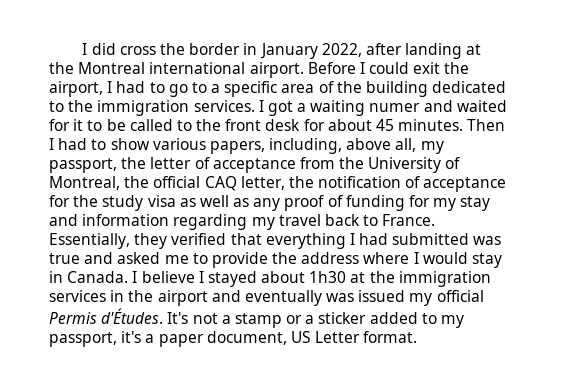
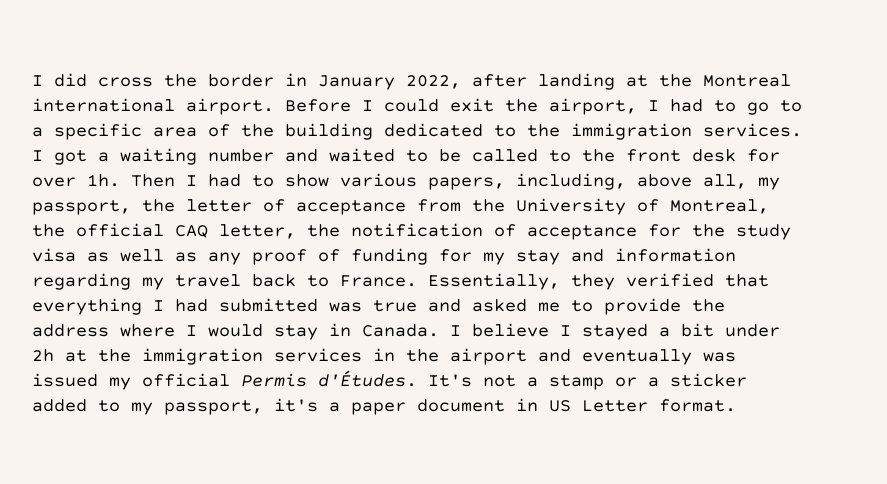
[369,103,421,112] numer -> [208,149,274,162] number
[49,119,84,131] for it -> (395, 155) none
[327,119,464,131] about 45 minutes. -> [32,174,120,187] over 1h.
[261,271,347,283] about 1h30 -> [659,323,780,337] [32,349,54,362] a bit under 2h
[206,331,287,345] document, -> [417,398,538,412] document in

